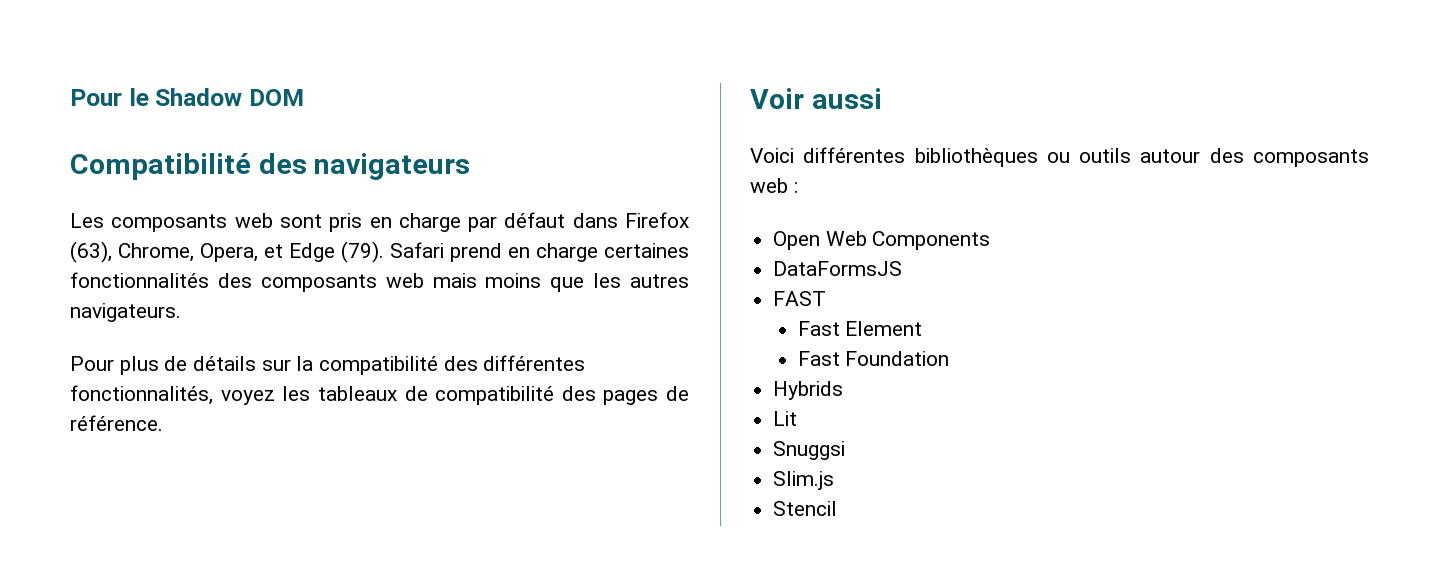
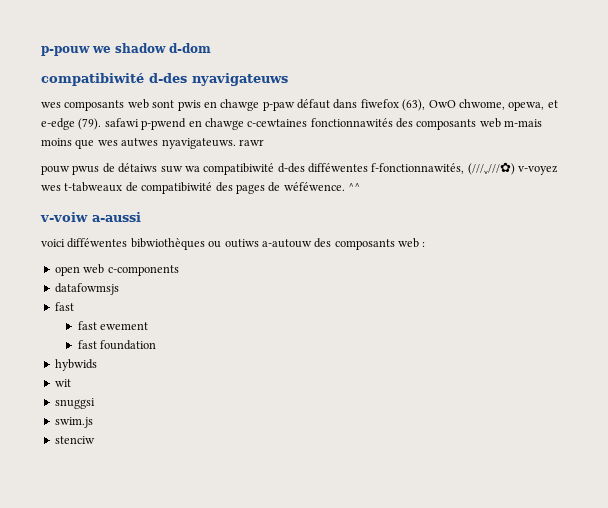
[70,88,304,106] [70,153,471,180] [70,212,689,232] [70,241,689,263] [70,272,477,292] Pour le Shadow DOM // Compatibilité des navigateurs // Les composants web sont pris en charge par défaut dans Firefox (63), Chrome, Opera, et Edge (79). Safari prend en charge certaines fonctionnalités des composants web mais -> [41,43,211,56] [41,73,288,86] [41,99,558,111] [41,118,543,130] p-pouw we shadow d-dom // compatibiwité d-des nyavigateuws // wes composants web sont pwis en chawge p-paw défaut dans fiwefox (63), OwO chwome, opewa, et e-edge (79). safawi p-pwend en chawge c-cewtaines fonctionnawités des composants web m-mais
[593,273,689,288] [70,303,181,322] [70,355,586,375] [70,385,689,405] [70,415,163,431] [750,88,882,109] [750,147,1369,167] [750,178,798,193] [773,231,991,250] [773,261,903,276] [773,291,827,306] [797,321,923,336] [797,351,950,366] [773,381,844,400] [773,411,798,426] [773,441,846,460] [773,471,835,490] [773,501,838,516] les autres navigateurs. // Pour plus de détails sur la compatibilité des différentes fonctionnalités, voyez les tableaux de compatibilité des pages de référence. // Voir aussi // Voici différentes bibliothèques ou outils autour des composants web : // Open Web Components // DataFormsJS // FAST // Fast Element // Fast Foundation // Hybrids // Lit // Snuggsi // Slim.js // Stencil -> [97,138,264,149] [41,162,559,175] [41,182,360,194] [40,212,141,222] [41,238,426,250] [54,264,179,276] [54,283,119,295] [54,302,74,311] [77,321,149,330] [77,340,157,350] [54,359,97,371] [54,379,71,387] [54,398,95,409] [54,417,93,428] [54,436,95,444] wes autwes nyavigateuws. rawr // pouw pwus de détaiws suw wa compatibiwité d-des difféwentes f-fonctionnawités, (///ˬ///✿) v-voyez wes t-tabweaux de compatibiwité des pages de wéféwence. ^^ // v-voiw a-aussi // voici difféwentes bibwiothèques ou outiws a-autouw des composants web : // open web c-components // datafowmsjs // fast // fast ewement // fast foundation // hybwids // wit // snuggsi // swim.js // stenciw

